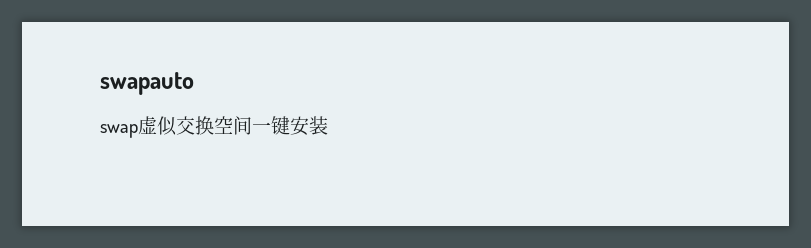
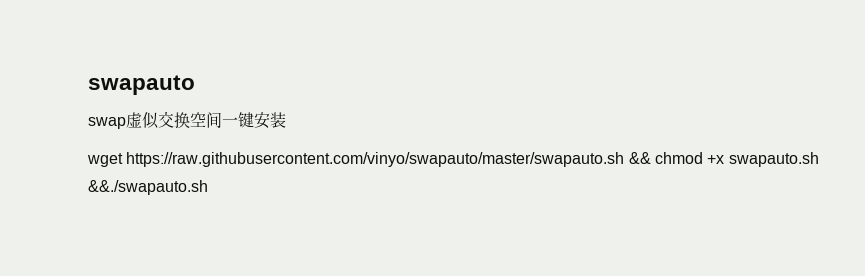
(328, 125) none -> [87,152,819,167] [88,180,208,195] // wget https://raw.githubusercontent.com/vinyo/swapauto/master/swapauto.sh && chmod +x swapauto.sh &&./swapauto.sh

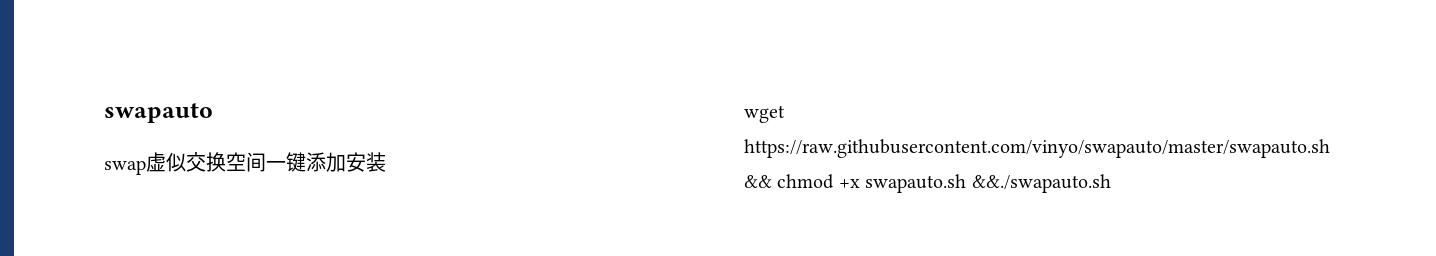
(254, 120) none -> [306,152,346,172] 添加

